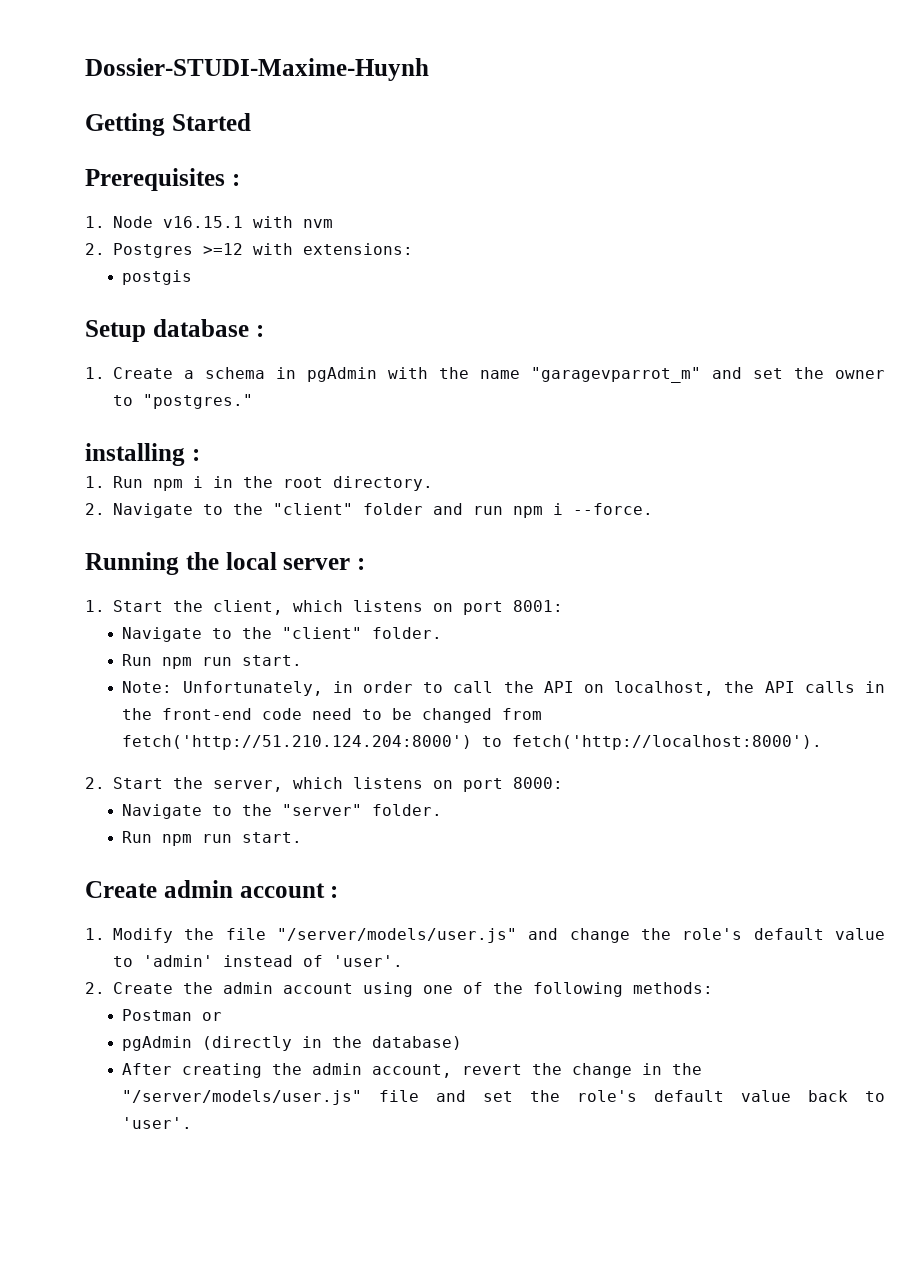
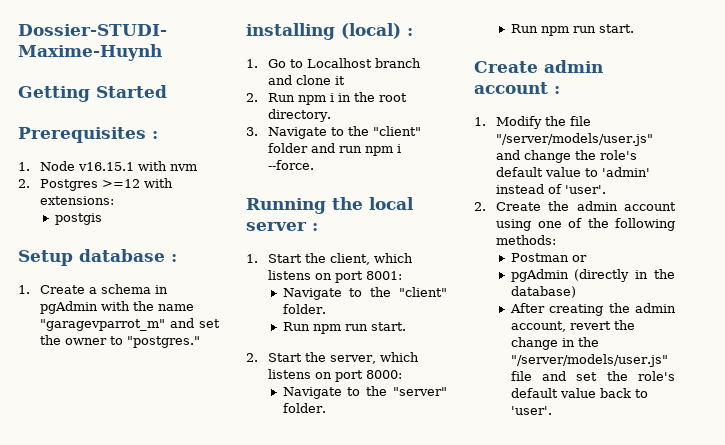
[191,449,200,461] [85,476,105,488] : // 1. -> [341,23,413,39] [246,58,422,68] [268,75,346,85] [246,93,258,102] (local) : // 1. Go to Localhost branch and clone it // 2.
[85,503,105,515] 2. -> [246,127,258,136] 3.
[122,681,885,696] [122,708,543,723] [122,735,823,750] // Note: Unfortunately, in order to call the API on localhost, the API calls in the front-end code need to be changed from fetch('http://51.210.124.204:8000') to fetch('http://localhost:8000'). -> (406, 326) none

